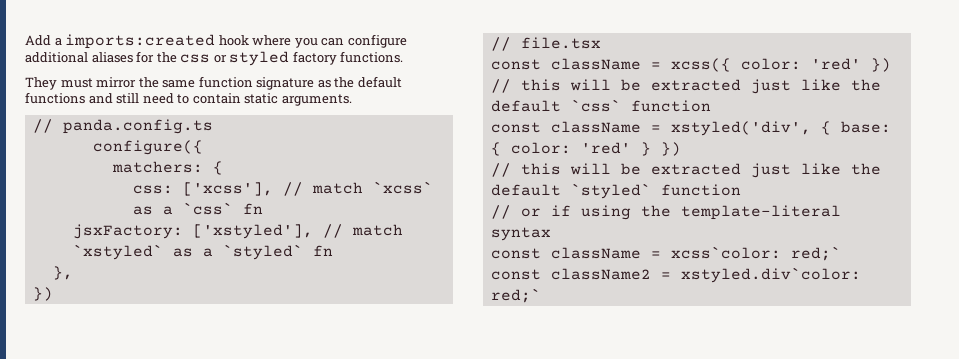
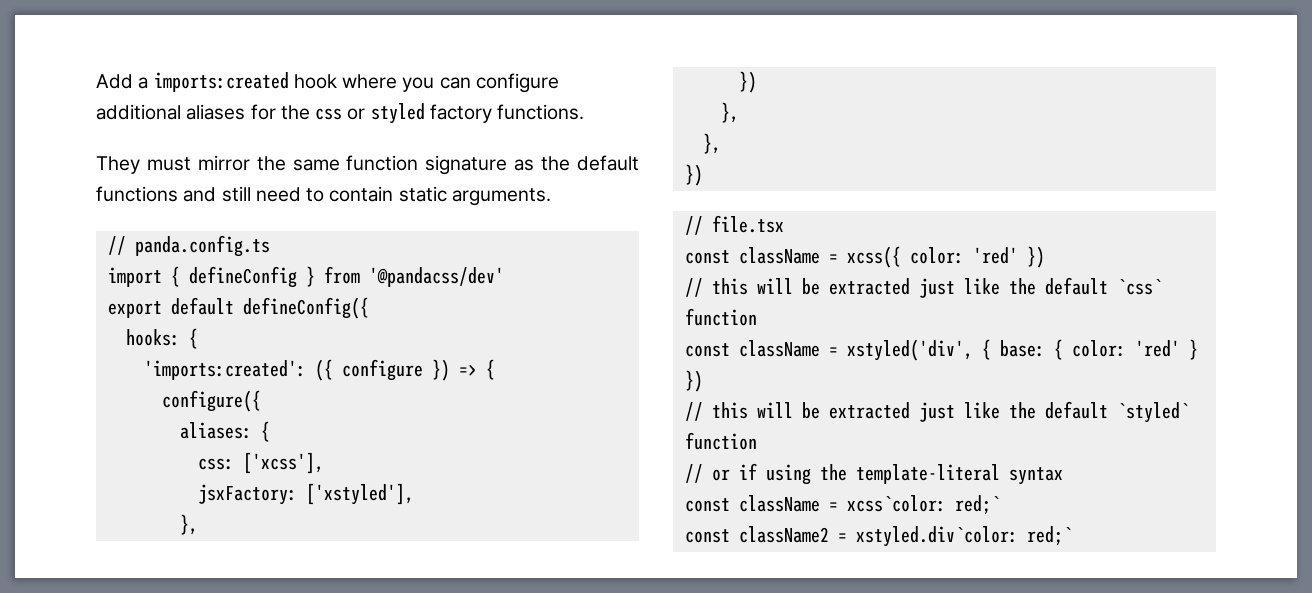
(213, 126) none -> [107,266,504,288] [107,297,369,319] [125,328,198,349] [143,359,495,381] // import { defineConfig } from '@pandacss/dev' // export default defineConfig({ // hooks: { // 'imports:created': ({ configure }) => {
[111,161,203,173] matchers: -> [179,422,252,439] aliases:
[282,181,433,196] [132,202,263,215] [72,224,403,239] [72,244,333,260] // match `xcss` as a `css` fn // jsxFactory: ['xstyled'], // match `xstyled` as a `styled` fn -> [197,483,414,505] [179,514,198,535] [738,71,757,93] [720,102,739,123] // jsxFactory: ['xstyled'], // }, // }) // },

